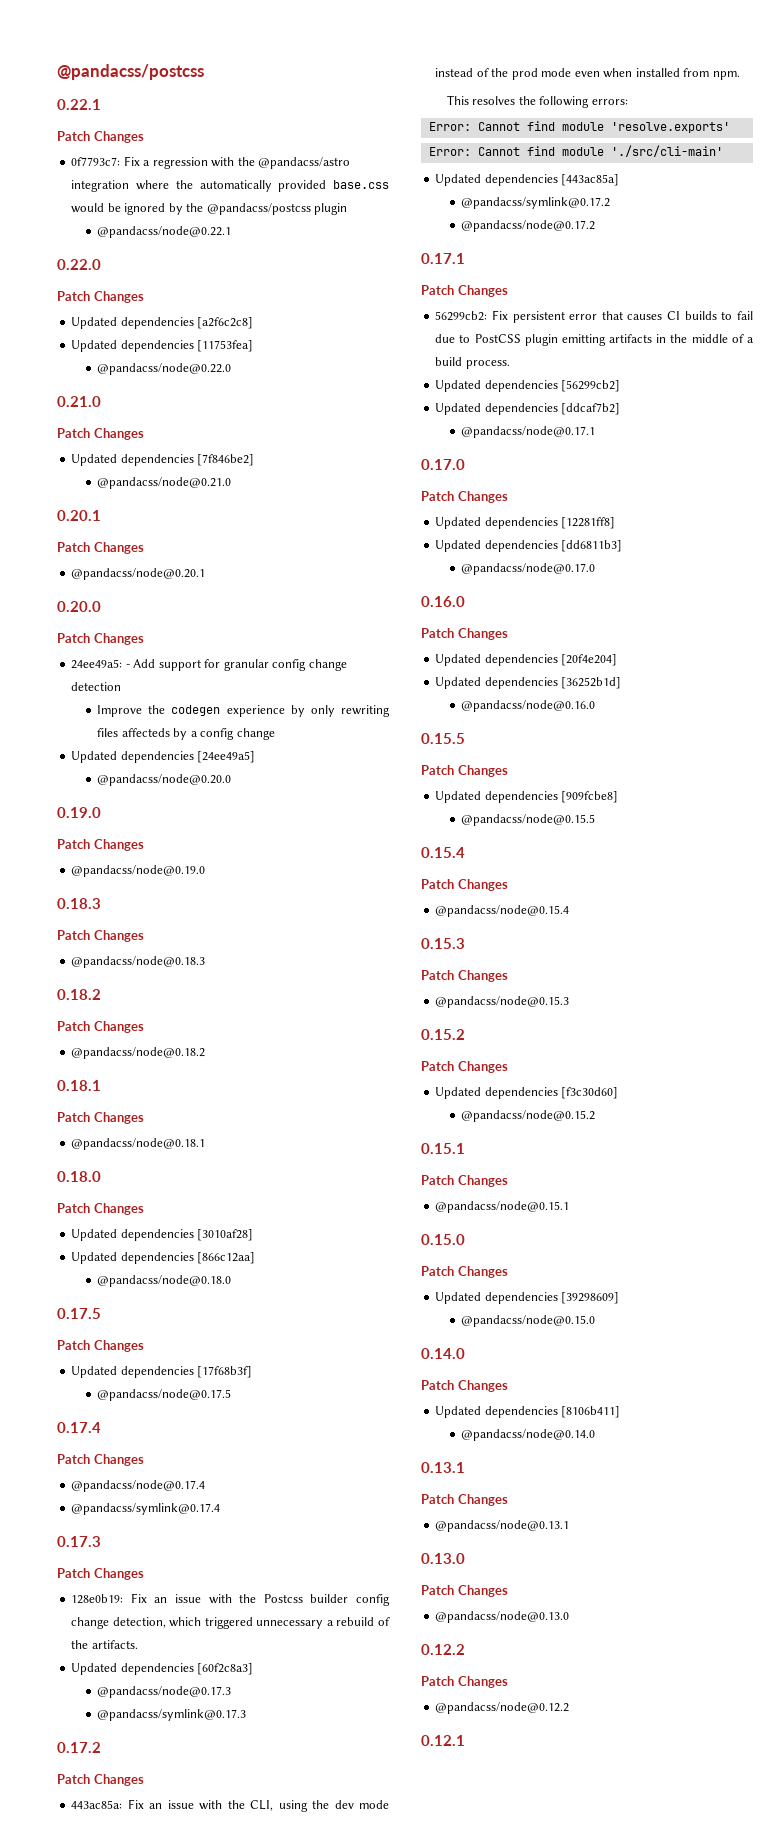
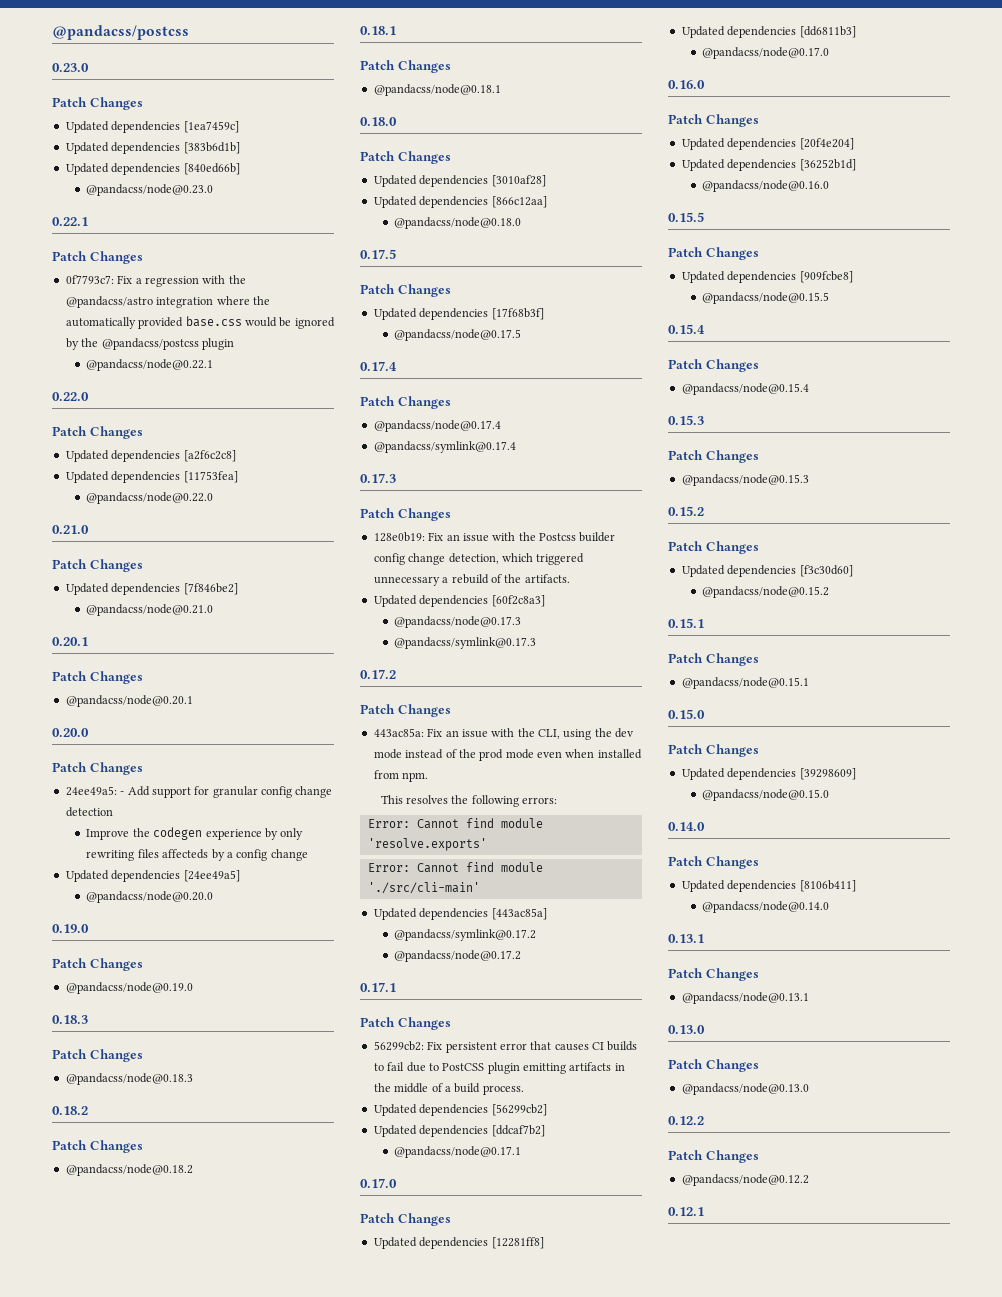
[57,64,204,80] @pandacss/postcss -> [52,25,189,40] [52,63,89,72] [52,97,143,110] [65,121,239,133] [65,142,240,154] [65,163,240,175] [86,184,214,196] @pandacss/postcss // 0.23.0 // Patch Changes // Updated dependencies [1ea7459c] // Updated dependencies [383b6d1b] // Updated dependencies [840ed66b] // @pandacss/node@0.23.0

